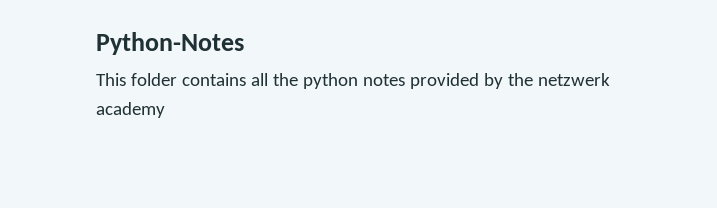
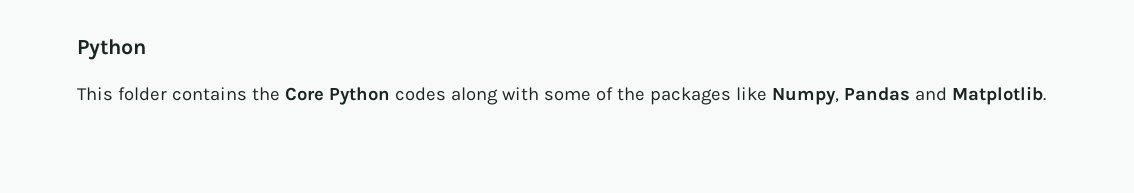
[96,32,244,55] Python-Notes -> [77,39,146,60] Python
[250,73,610,89] [96,102,165,118] all the python notes provided by the netzwerk academy -> [251,86,1046,105] the Core Python codes along with some of the packages like Numpy, Pandas and Matplotlib.

